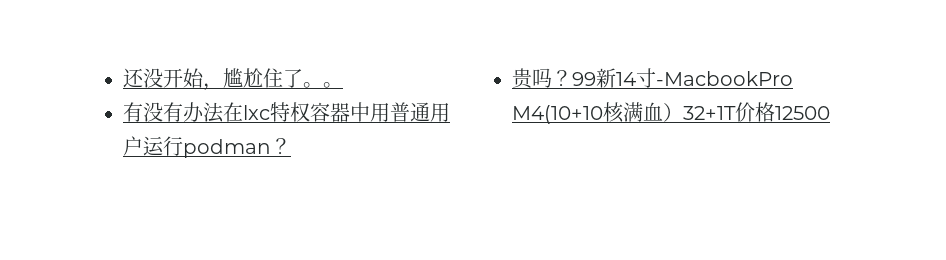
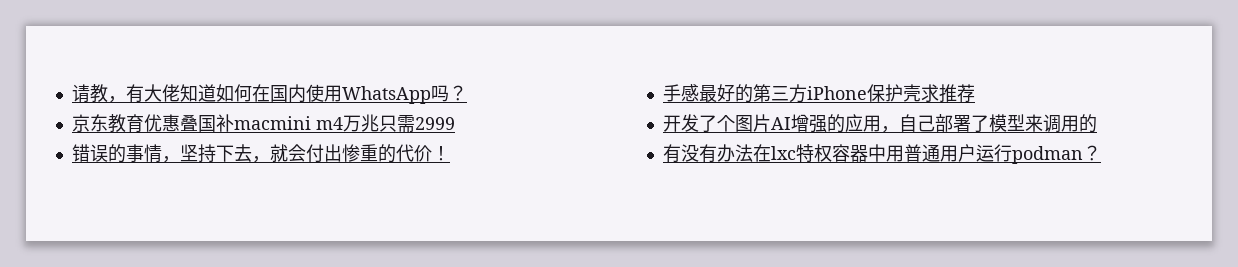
[123,68,343,91] 还没开始，尴尬住了。。 -> [71,84,467,104] [71,114,455,133] [71,144,450,163] [662,84,975,103] [662,114,1097,133] 请教，有大佬知道如何在国内使用WhatsApp吗？ // 京东教育优惠叠国补macmini m4万兆只需2999 // 错误的事情，坚持下去，就会付出惨重的代价！ // 手感最好的第三方iPhone保护壳求推荐 // 开发了个图片AI增强的应用，自己部署了模型来调用的
[512,68,793,89] [512,102,830,124] // 贵吗？99新14寸-MacbookPro M4(10+10核满血）32+1T价格12500 -> (1101, 153) none

